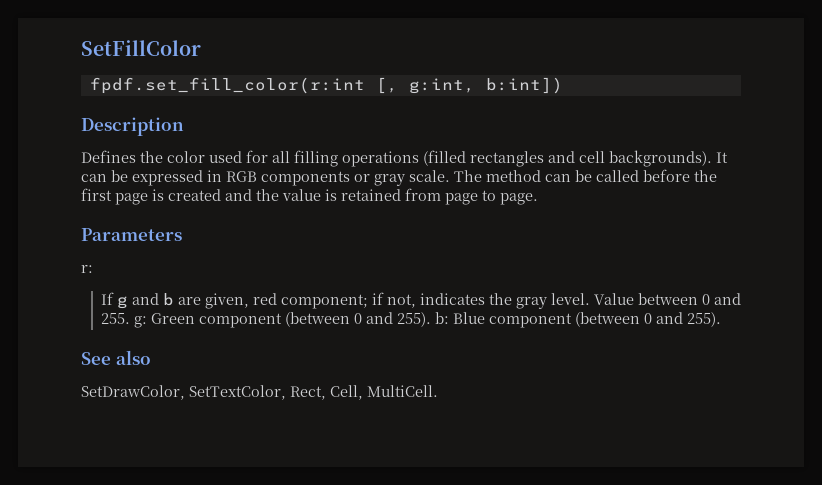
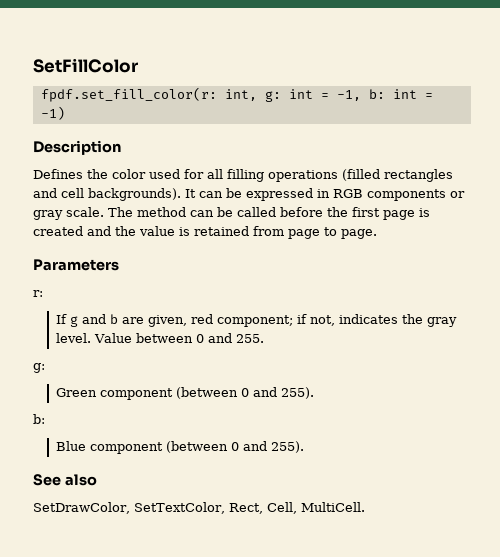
[89,77,563,94] fpdf.set_fill_color(r:int [, g:int, b:int]) -> [40,87,433,102] [40,106,65,120] fpdf.set_fill_color(r: int, g: int = -1, b: int = -1)
[133,316,147,328] g: -> [33,363,45,373] // g: //
[434,312,449,324] b: -> [33,414,45,424] // b: //

